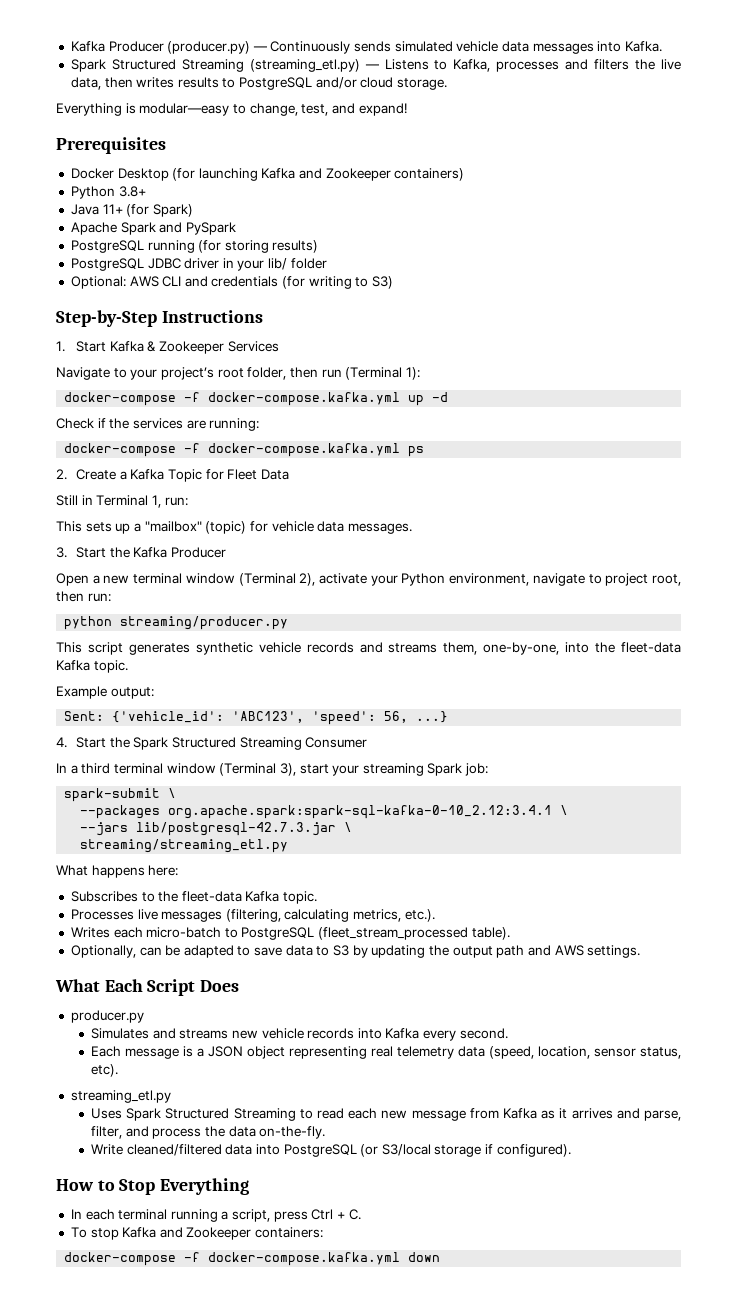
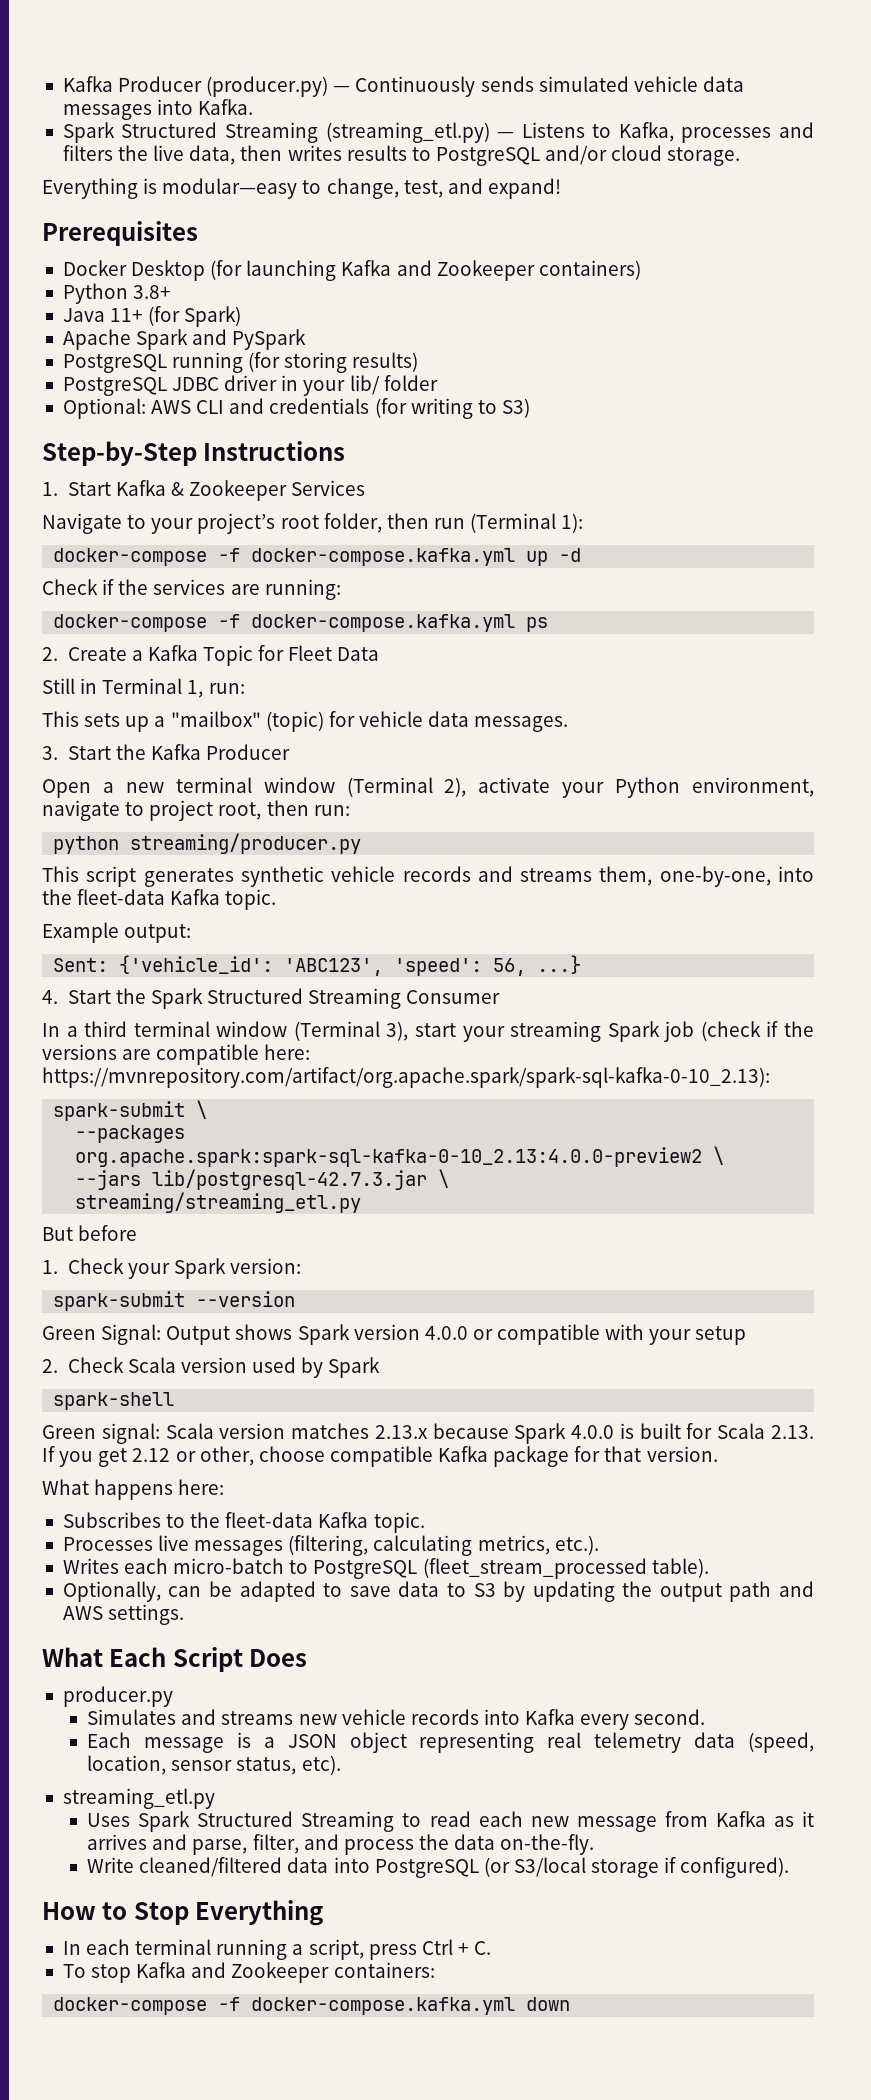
[465,763,489,776] job: -> [664,1021,814,1042] [42,1044,311,1065] [42,1067,770,1088] job (check if the versions are compatible here: https://mvnrepository.com/artifact/org.apache.spark/spark-sql-kafka-0-10_2.13):
[168,805,553,819] org.apache.spark:spark-sql-kafka-0-10_2.12:3.4.1 -> [75,1147,703,1167] org.apache.spark:spark-sql-kafka-0-10_2.13:4.0.0-preview2
(289, 846) none -> [42,1225,138,1241] [42,1258,301,1279] [53,1291,296,1311] [42,1324,747,1345] [42,1357,381,1378] [53,1392,175,1410] [42,1423,814,1444] [42,1446,718,1467] // But before // 1. Check your Spark version: // spark-submit --version // Green Signal: Output shows Spark version 4.0.0 or compatible with your setup // 2. Check Scala version used by Spark // spark-shell // Green signal: Scala version matches 2.13.x because Spark 4.0.0 is built for Scala 2.13. If you get 2.12 or other, choose compatible Kafka package for that version.

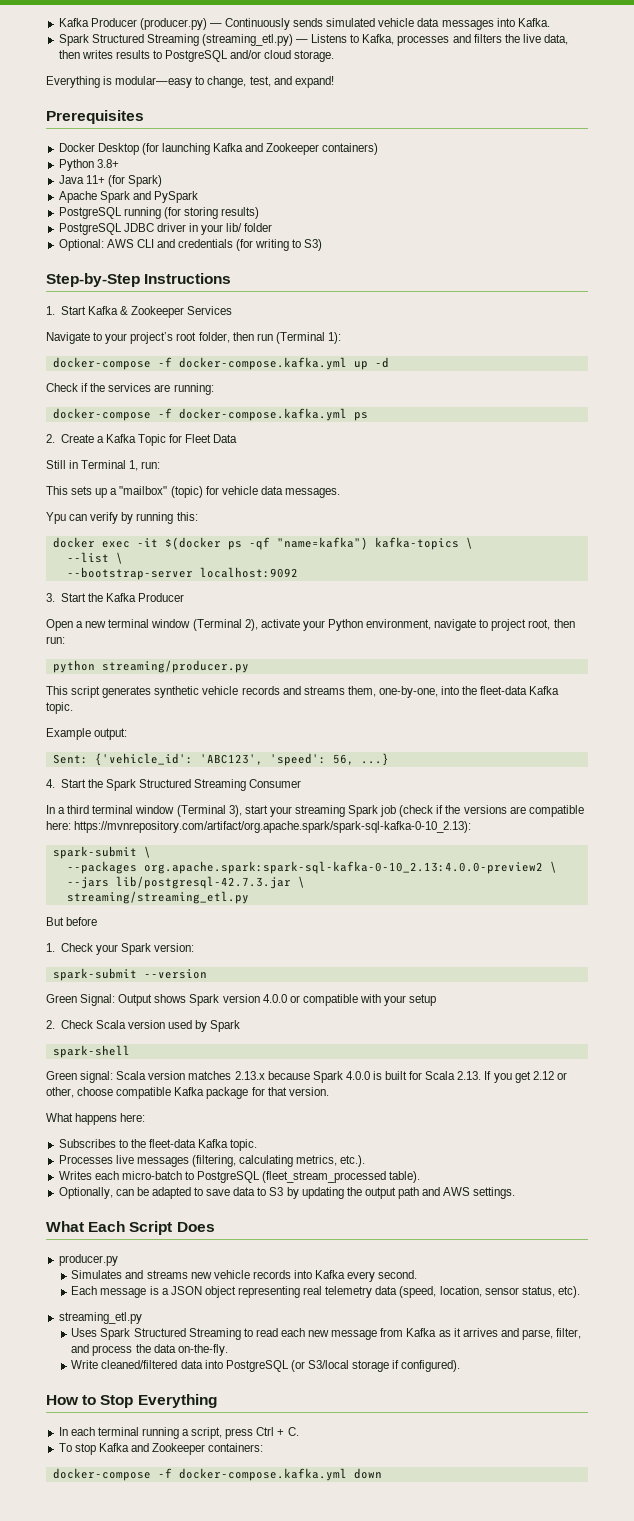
(569, 724) none -> [46,512,198,524] [52,537,473,550] [66,552,123,564] [66,567,298,580] // Ypu can verify by running this: // docker exec -it $(docker ps -qf "name=kafka") kafka-topics \ // --list \ // --bootstrap-server localhost:9092

